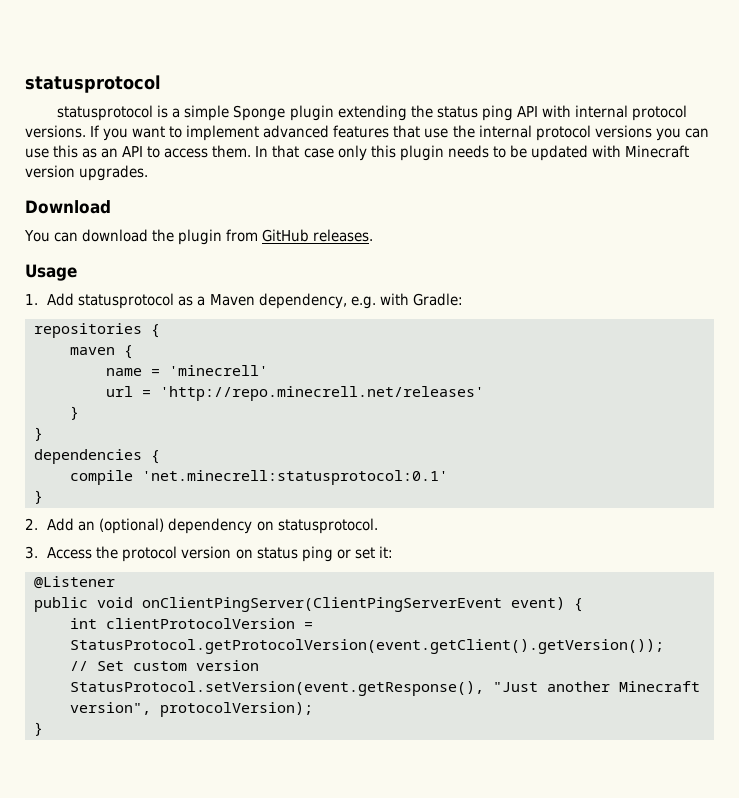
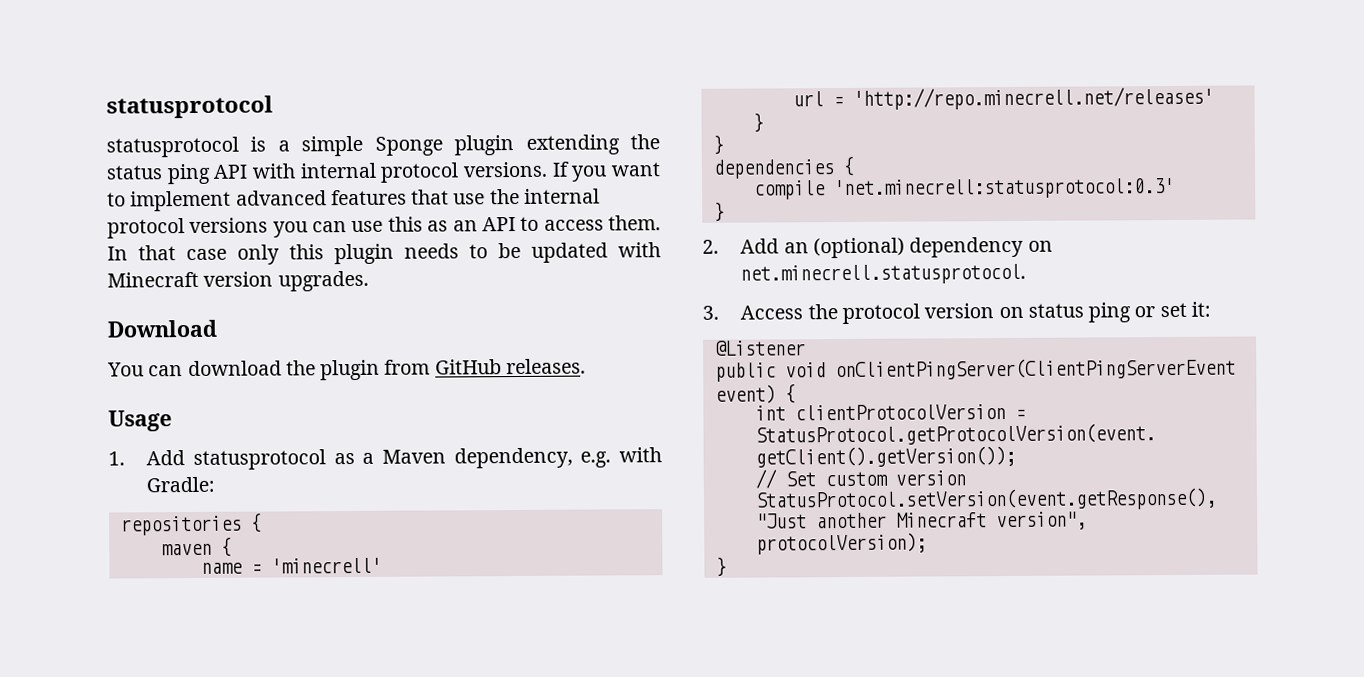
[142,470,448,485] 'net.minecrell:statusprotocol:0.1' -> [833,177,1175,200] 'net.minecrell:statusprotocol:0.3'
[277,518,378,534] statusprotocol. -> [740,263,1027,285] net.minecrell.statusprotocol.

